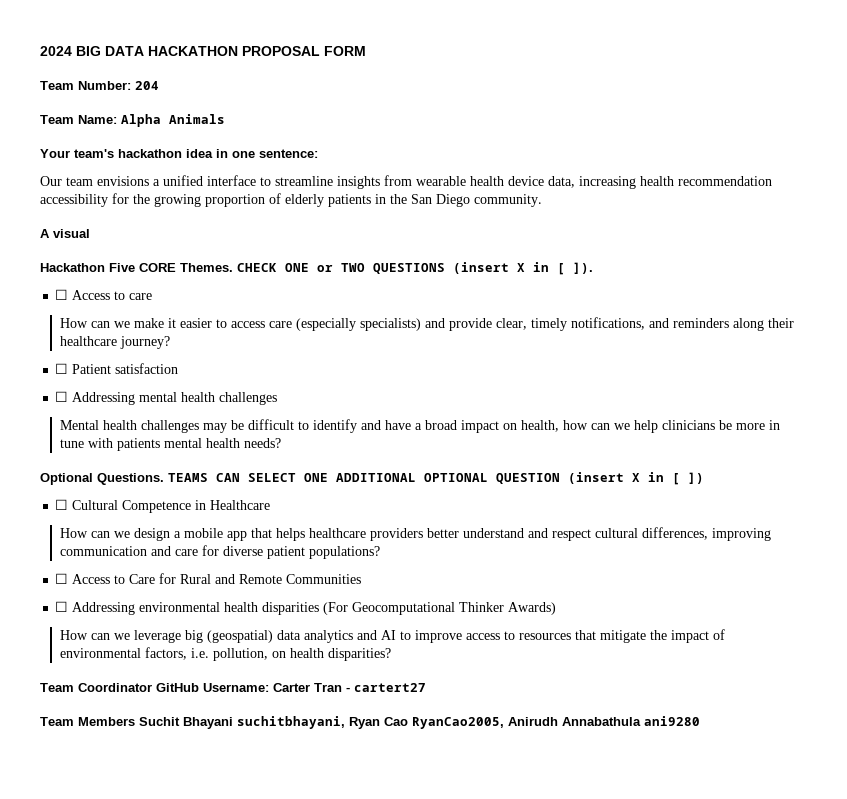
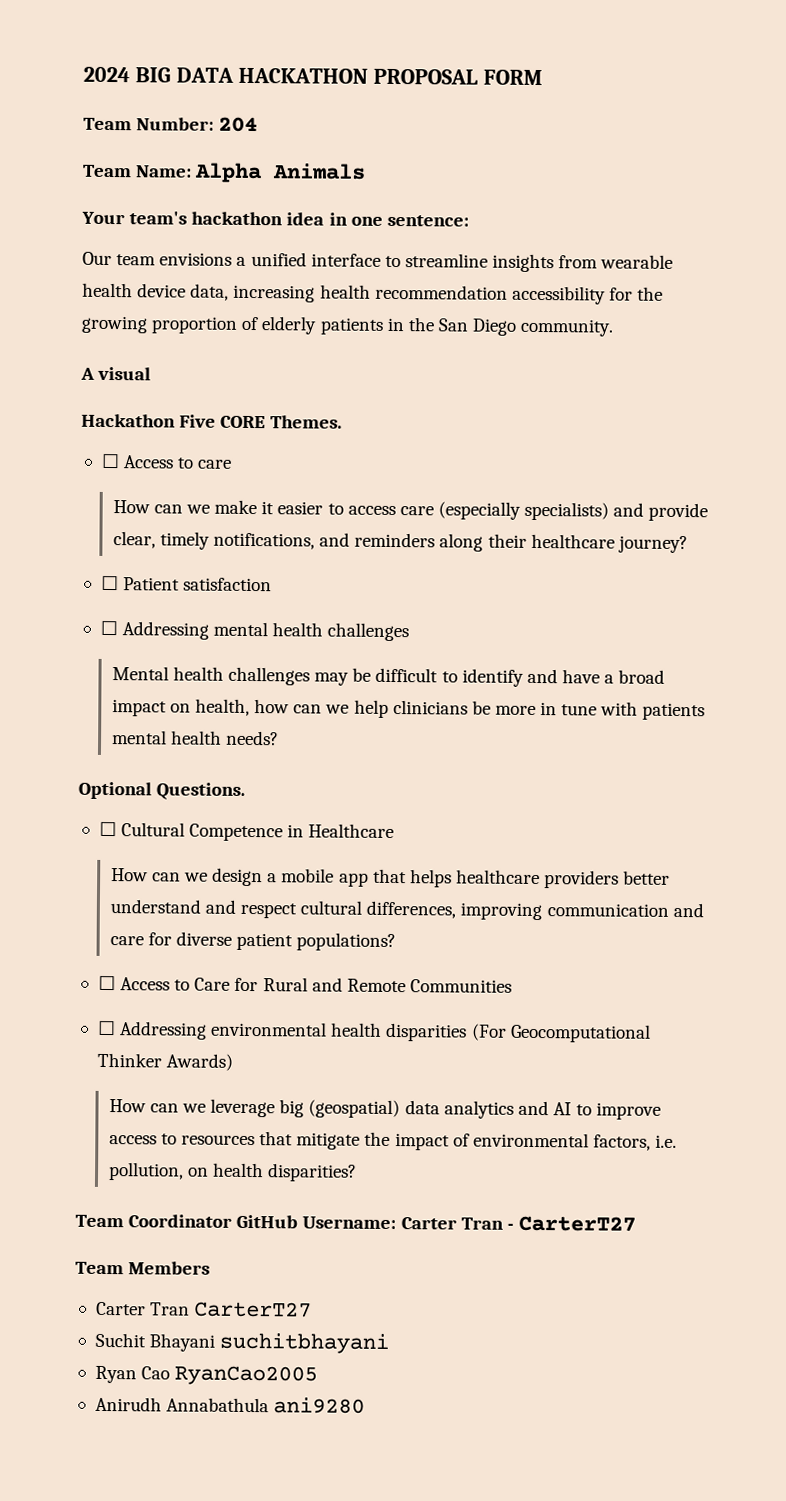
[237,262,593,275] CHECK ONE or TWO QUESTIONS (insert X in [ ]). -> (343, 422) none
[168,472,704,485] TEAMS CAN SELECT ONE ADDITIONAL OPTIONAL QUESTION (insert X in [ ]) -> (246, 791) none
[354,683,426,692] cartert27 -> [517,1215,636,1232] CarterT27
(135, 721) none -> [95,1301,313,1318] // Carter Tran CarterT27 //
[237,716,345,729] suchitbhayani, -> [219,1332,390,1354] suchitbhayani //
[412,717,504,729] RyanCao2005, -> [174,1365,319,1386] RyanCao2005 //

